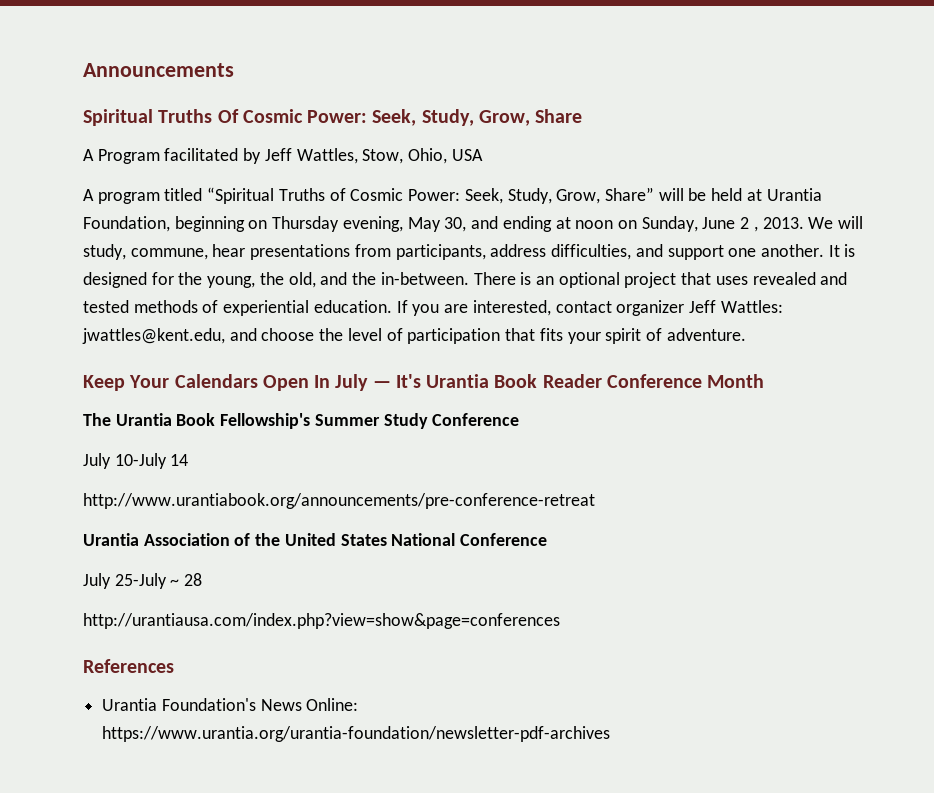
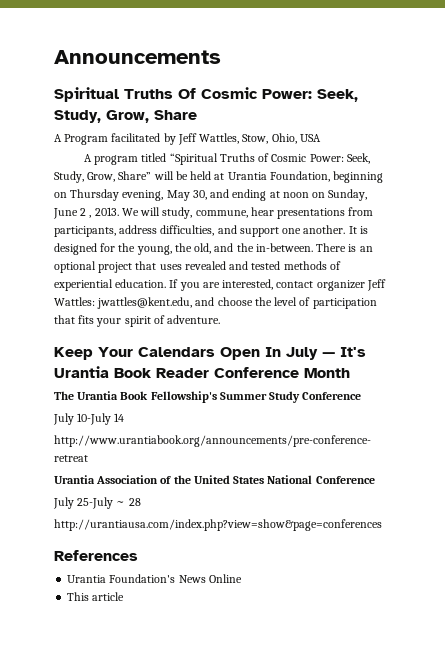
[306,698,359,711] [102,726,611,742] Online: https://www.urantia.org/urantia-foundation/newsletter-pdf-archives -> [208,574,242,583] [67,592,125,601] Online // This article

